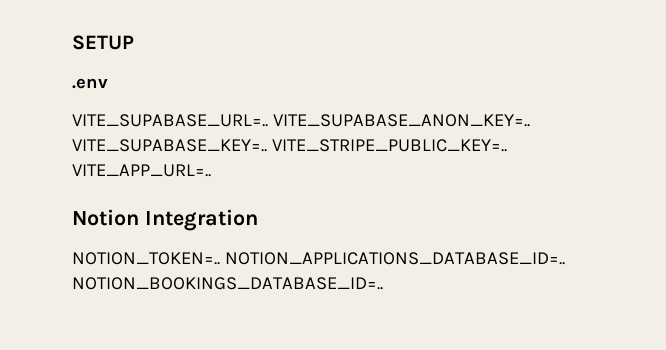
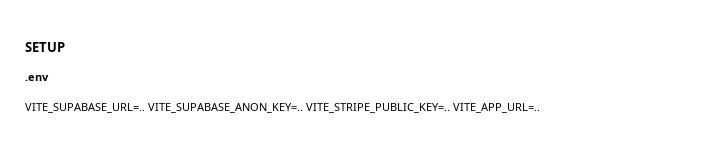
[72,139,267,152] VITE_SUPABASE_KEY=.. -> (303, 108) none
[72,209,258,231] [72,252,565,265] [72,277,383,290] // Notion Integration // NOTION_TOKEN=.. NOTION_APPLICATIONS_DATABASE_ID=.. NOTION_BOOKINGS_DATABASE_ID=.. -> (540, 108) none

